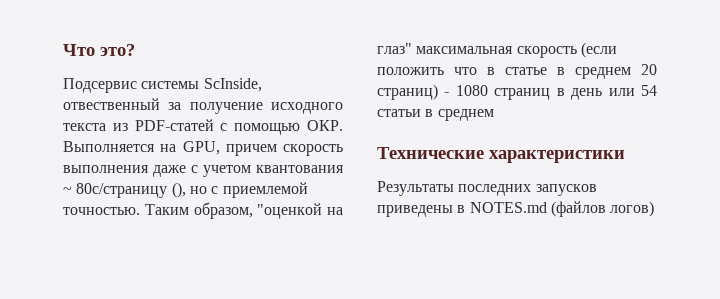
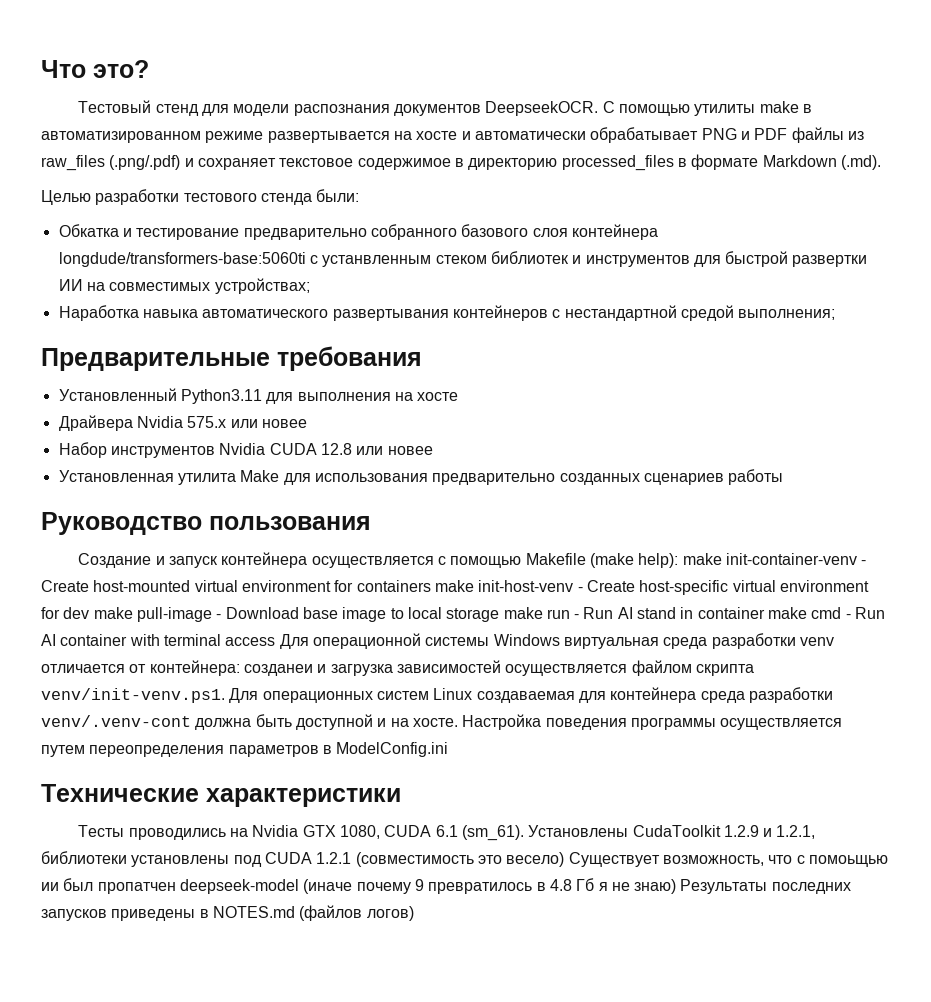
[63,78,262,93] [63,98,343,114] [63,119,344,135] [63,141,343,156] [63,165,344,177] [63,182,308,198] [63,202,343,219] [377,42,617,58] [377,64,657,79] [377,84,657,100] [377,109,494,121] [377,147,625,163] Подсервис системы ScInside, отвественный за получение исходного текста из PDF-статей с помощью ОКР. Выполняется на GPU, причем скорость выполнения даже с учетом квантования ~ 80с/страницу (), но с приемлемой точностью. Таким образом, "оценкой на глаз" максимальная скорость (если положить что в статье в среднем 20 страниц) - 1080 страниц в день или 54 статьи в среднем // Технические характеристики // -> [78,100,812,116] [41,127,864,143] [41,154,881,171] [41,189,360,205] [58,224,658,240] [58,251,868,267] [58,278,310,294] [58,305,836,321] [41,346,422,371] [58,388,459,404] [58,415,307,431] [58,442,433,458] [58,469,784,485] [41,512,371,535] [78,552,867,568] [41,580,869,595] [41,607,886,622] [41,633,834,649] [41,660,754,676] [41,687,833,703] [41,714,843,730] [41,742,449,757] [41,784,401,807] [78,825,816,841] [41,851,888,867] [41,878,677,894] Тестовый стенд для модели распознания документов DeepseekOCR. С помощью утилиты make в автоматизированном режиме развертывается на хосте и автоматически обрабатывает PNG и PDF файлы из raw_files (.png/.pdf) и сохраняет текстовое содержимое в директорию processed_files в формате Markdown (.md). // Целью разработки тестового стенда были: // Обкатка и тестирование предварительно собранного базового слоя контейнера longdude/transformers-base:5060ti с устанвленным стеком библиотек и инструментов для быстрой развертки ИИ на совместимых устройствах; // Наработка навыка автоматического развертывания контейнеров с нестандартной средой выполнения; // Предварительные требования // Установленный Python3.11 для выполнения на хосте // Драйвера Nvidia 575.x или новее // Набор инструментов Nvidia CUDA 12.8 или новее // Установленная утилита Make для использования предварительно созданных сценариев работы // Руководство пользования // Создание и запуск контейнера осуществляется с помощью Makefile (make help): make init-container-venv - Create host-mounted virtual environment for containers make init-host-venv - Create host-specific virtual environment for dev make pull-image - Download base image to local storage make run - Run AI stand in container make cmd - Run AI container with terminal access Для операционной системы Windows виртуальная среда разработки venv отличается от контейнера: созданеи и загрузка зависимостей осуществляется файлом скрипта venv/init-venv.ps1. Для операционных систем Linux создаваемая для контейнера среда разработки venv/.venv-cont должна быть доступной и на хосте. Настройка поведения программы осуществляется путем переопределения параметров в ModelConfig.ini // Технические характеристики // Тесты проводились на Nvidia GTX 1080, CUDA 6.1 (sm_61). Установлены CudaToolkit 1.2.9 и 1.2.1, библиотеки установлены под CUDA 1.2.1 (совместимость это весело) Существует возможность, что с помоьщью ии был пропатчен deepseek-model (иначе почему 9 превратилось в 4.8 Гб я не знаю)

